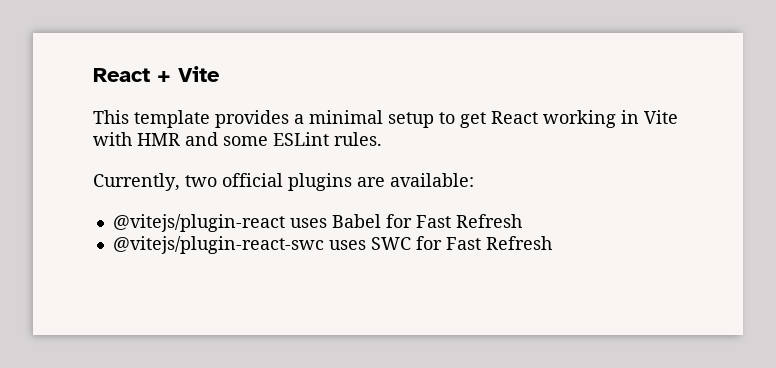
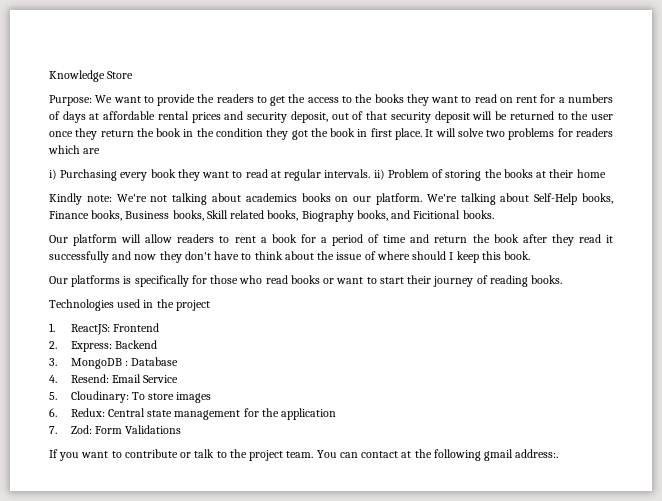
[93,66,220,82] [93,110,678,128] [93,132,382,146] [93,173,474,191] [112,214,522,232] [112,236,552,254] React + Vite // This template provides a minimal setup to get React working in Vite with HMR and some ESLint rules. // Currently, two official plugins are available: // @vitejs/plugin-react uses Babel for Fast Refresh // @vitejs/plugin-react-swc uses SWC for Fast Refresh -> [49,70,134,82] [49,94,613,106] [49,111,613,123] [49,128,613,140] [48,145,101,154] [49,169,606,181] [49,193,613,205] [49,210,494,222] [49,234,613,246] [49,251,531,263] [49,275,563,287] [49,299,210,311] [49,323,159,335] [49,340,157,352] [49,357,179,369] [49,374,179,383] [49,391,212,403] [49,408,337,420] [49,425,182,434] [49,449,559,461] Knowledge Store // Purpose: We want to provide the readers to get the access to the books they want to read on rent for a numbers of days at affordable rental prices and security deposit, out of that security deposit will be returned to the user once they return the book in the condition they got the book in first place. It will solve two problems for readers which are // i) Purchasing every book they want to read at regular intervals. ii) Problem of storing the books at their home // Kindly note: We're not talking about academics books on our platform. We're talking about Self-Help books, Finance books, Business books, Skill related books, Biography books, and Ficitional books. // Our platform will allow readers to rent a book for a period of time and return the book after they read it successfully and now they don't have to think about the issue of where should I keep this book. // Our platforms is specifically for those who read books or want to start their journey of reading books. // Technologies used in the project // 1. ReactJS: Frontend // 2. Express: Backend // 3. MongoDB : Database // 4. Resend: Email Service // 5. Cloudinary: To store images // 6. Redux: Central state management for the application // 7. Zod: Form Validations // If you want to contribute or talk to the project team. You can contact at the following gmail address:.

